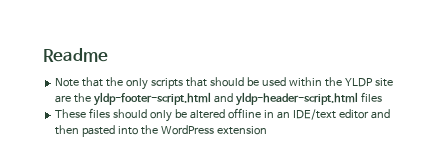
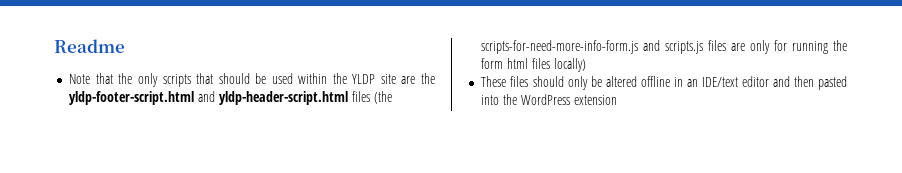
(382, 97) none -> [373,91,392,104] [481,40,847,54] [481,58,586,72] (the scripts-for-need-more-info-form.js and scripts.js files are only for running the form html files locally)

